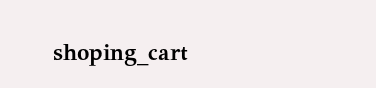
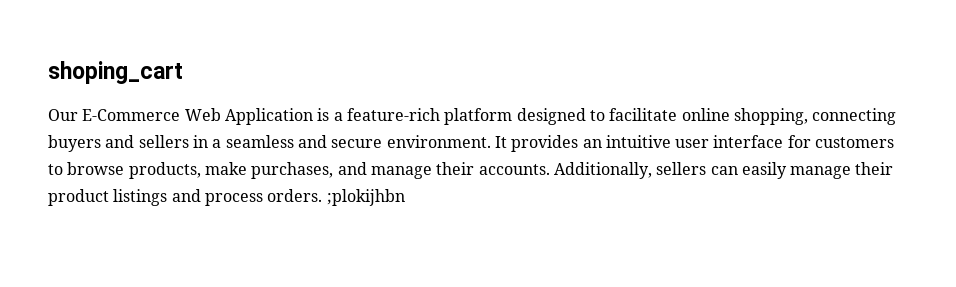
(188, 55) none -> [48,108,897,125] [48,135,895,152] [48,162,894,179] [48,189,405,206] // Our E-Commerce Web Application is a feature-rich platform designed to facilitate online shopping, connecting buyers and sellers in a seamless and secure environment. It provides an intuitive user interface for customers to browse products, make purchases, and manage their accounts. Additionally, sellers can easily manage their product listings and process orders. ;plokijhbn

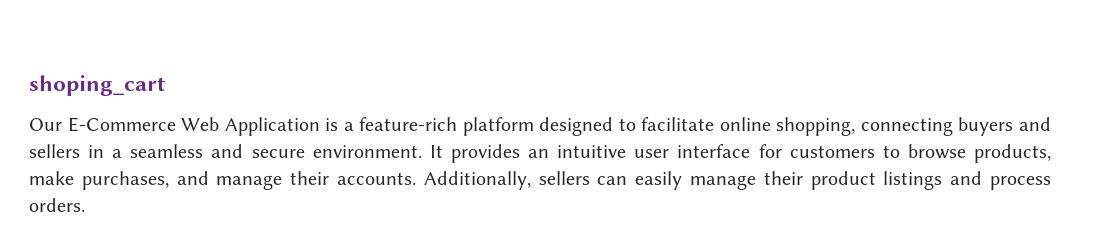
[326,189,405,206] ;plokijhbn -> (85, 205) none

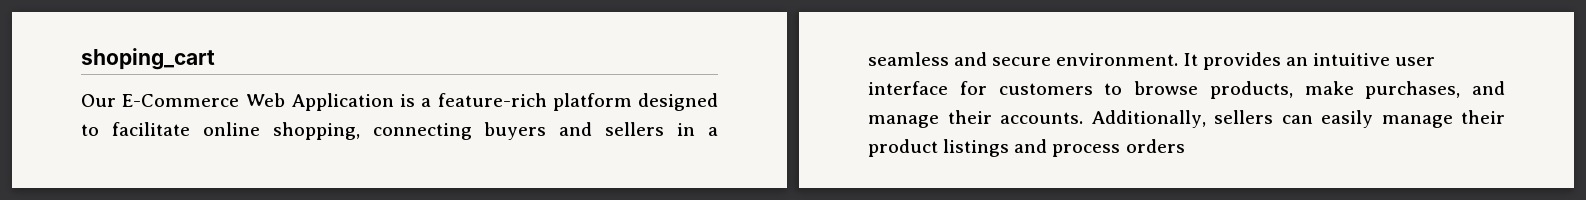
[29,198,85,212] orders. -> [1125,139,1185,153] orders

